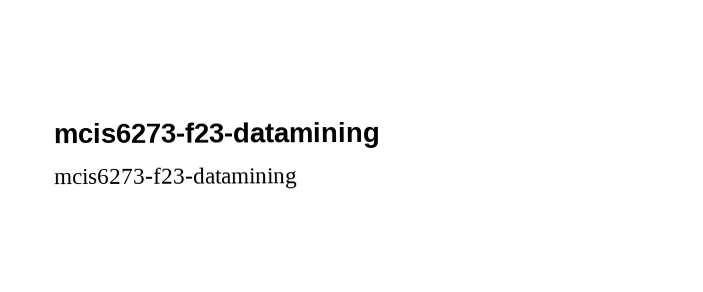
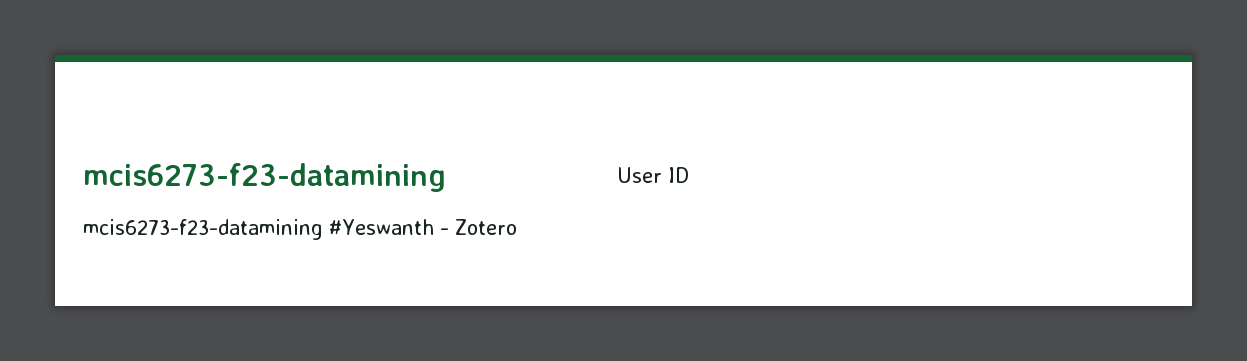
(298, 178) none -> [329,219,517,235] [617,167,689,183] #Yeswanth - Zotero User ID

